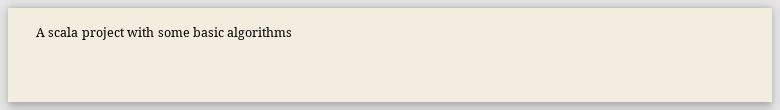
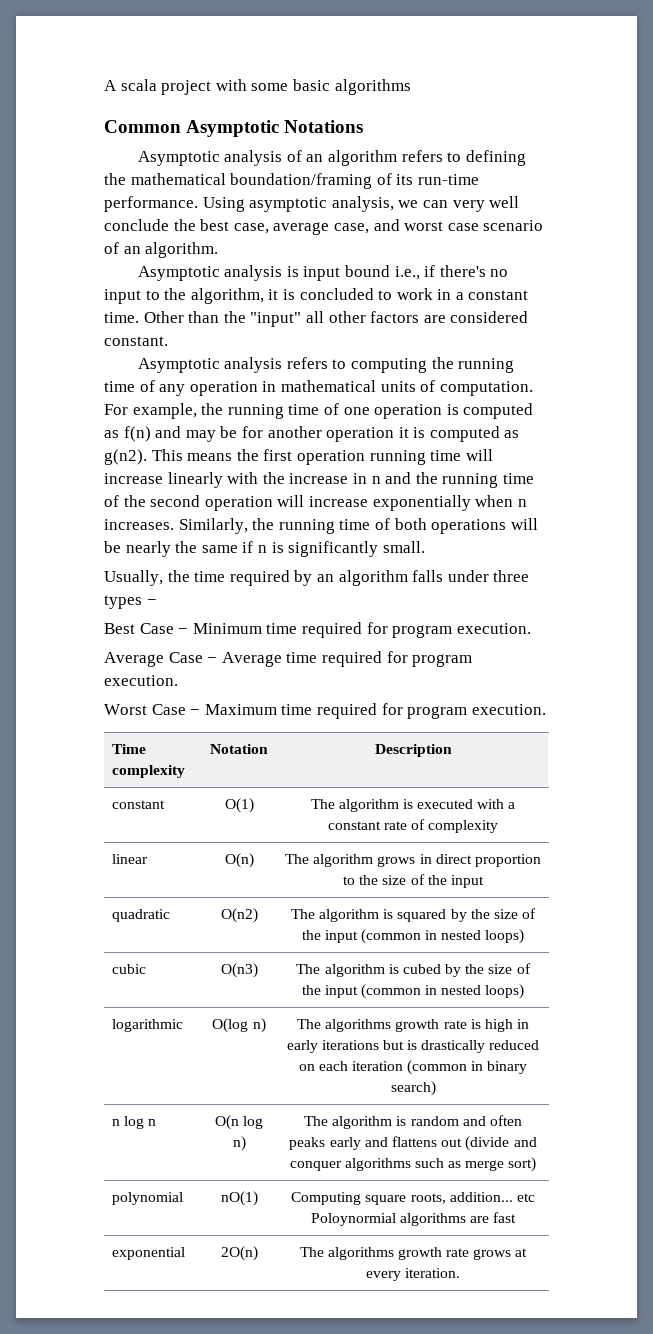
(293, 33) none -> [104,120,364,137] [137,150,526,166] [104,173,479,189] [104,196,520,212] [104,219,544,235] [104,242,219,258] [137,265,509,281] [104,288,529,304] [104,311,529,327] [104,336,168,346] [137,357,515,373] [104,380,533,396] [104,403,534,419] [104,426,520,442] [104,449,493,465] [104,472,534,488] [104,495,527,511] [104,518,538,534] [104,541,425,557] [104,570,530,586] [104,595,157,609] [104,622,531,638] [104,651,473,667] [104,675,178,686] [104,703,546,719] [111,744,146,754] [111,765,185,778] [210,744,268,754] [374,744,452,757] [111,800,165,809] [224,798,254,813] [310,799,516,812] [327,819,499,833] [111,854,148,864] [224,853,254,868] [285,854,541,867] [343,874,484,888] [111,909,170,922] [220,908,258,923] [290,908,537,922] [301,929,525,944] [111,964,146,974] [220,963,258,978] [296,963,531,977] [301,984,525,999] [111,1019,183,1032] [212,1018,266,1033] [296,1019,530,1032] [286,1040,540,1053] [298,1060,528,1075] [390,1081,436,1096] [111,1116,157,1129] [214,1115,264,1130] [232,1136,246,1151] [304,1115,522,1129] [289,1136,537,1151] [289,1157,537,1172] [111,1192,183,1205] [220,1191,258,1206] [291,1192,535,1205] [310,1212,517,1226] [111,1247,185,1260] [220,1246,258,1261] [299,1247,528,1260] [365,1268,461,1281] // Common Asymptotic Notations // Asymptotic analysis of an algorithm refers to defining the mathematical boundation/framing of its run-time performance. Using asymptotic analysis, we can very well conclude the best case, average case, and worst case scenario of an algorithm. // Asymptotic analysis is input bound i.e., if there's no input to the algorithm, it is concluded to work in a constant time. Other than the "input" all other factors are considered constant. // Asymptotic analysis refers to computing the running time of any operation in mathematical units of computation. For example, the running time of one operation is computed as f(n) and may be for another operation it is computed as g(n2). This means the first operation running time will increase linearly with the increase in n and the running time of the second operation will increase exponentially when n increases. Similarly, the running time of both operations will be nearly the same if n is significantly small. // Usually, the time required by an algorithm falls under three types − // Best Case − Minimum time required for program execution. // Average Case − Average time required for program execution. // Worst Case − Maximum time required for program execution. // Time complexity | Notation | Description // constant | Ο(1) | The algorithm is executed with a constant rate of complexity // linear | Ο(n) | The algorithm grows in direct proportion to the size of the input // quadratic | Ο(n2) | The algorithm is squared by the size of the input (common in nested loops) // cubic | Ο(n3) | The algorithm is cubed by the size of the input (common in nested loops) // logarithmic | Ο(log n) | The algorithms growth rate is high in early iterations but is drastically reduced on each iteration (common in binary search) // n log n | Ο(n log n) | The algorithm is random and often peaks early and flattens out (divide and conquer algorithms such as merge sort) // polynomial | nΟ(1) | Computing square roots, addition... etc Poloynormial algorithms are fast // exponential | 2Ο(n) | The algorithms growth rate grows at every iteration.

